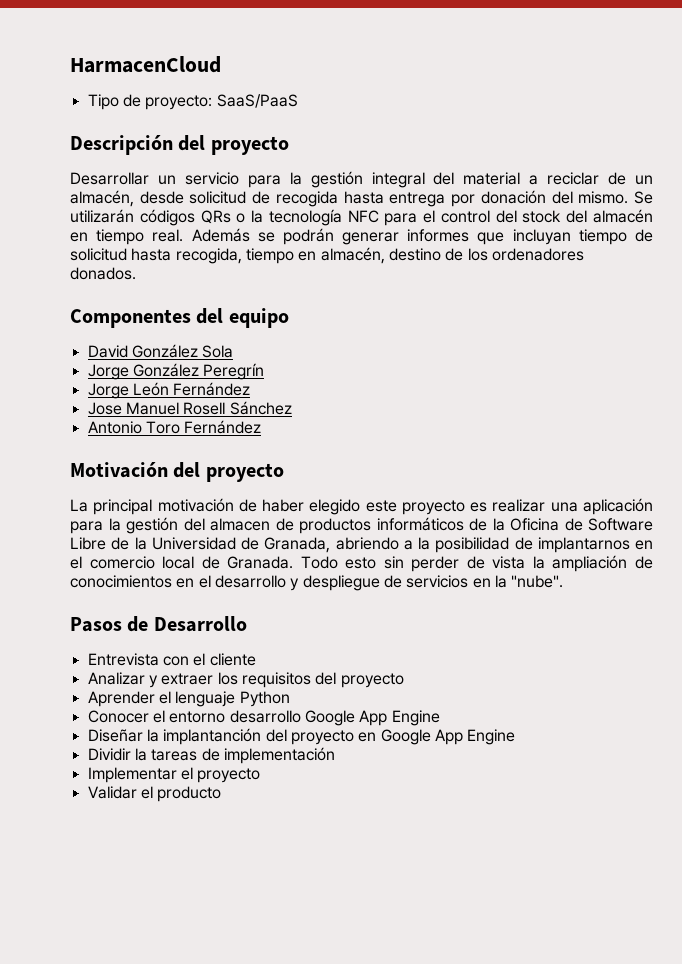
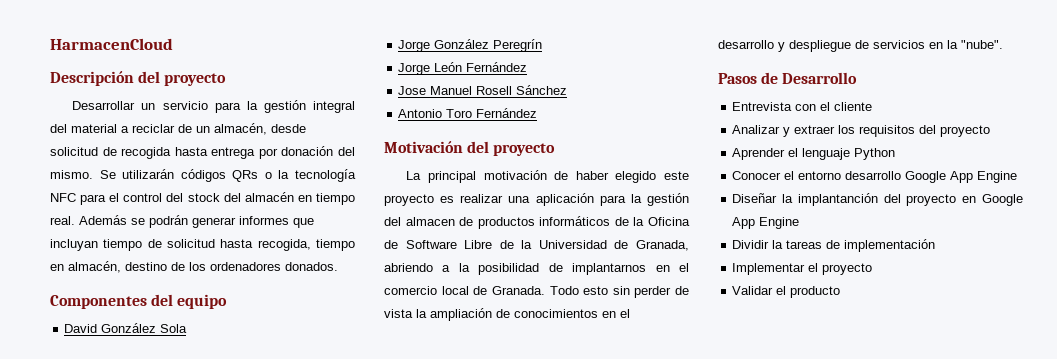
[87,94,298,110] // Tipo de proyecto: SaaS/PaaS -> (173, 44) none

